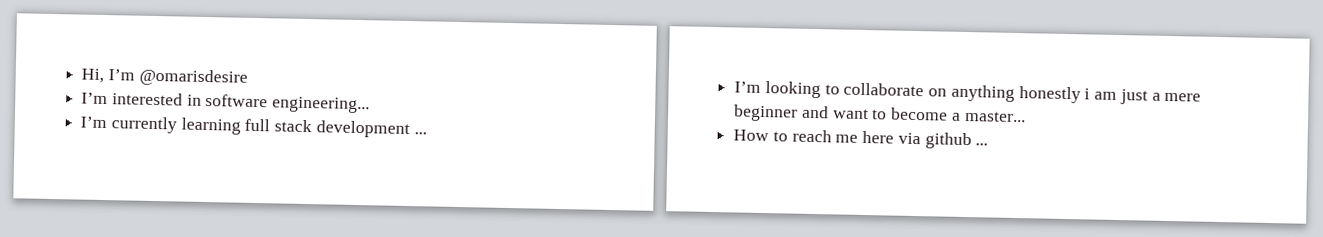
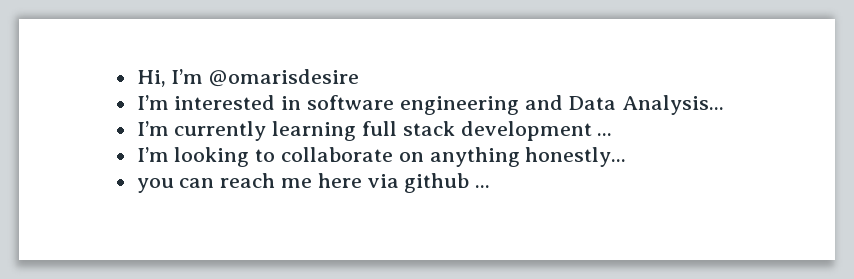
[272,96,371,114] engineering... -> [399,95,725,115] engineering and Data Analysis...
[1018,86,1202,105] [733,104,1026,123] [733,129,788,142] honestly i am just a mere beginner and want to become a master... // How to -> [525,147,627,167] [136,178,215,193] honestly... // you can

